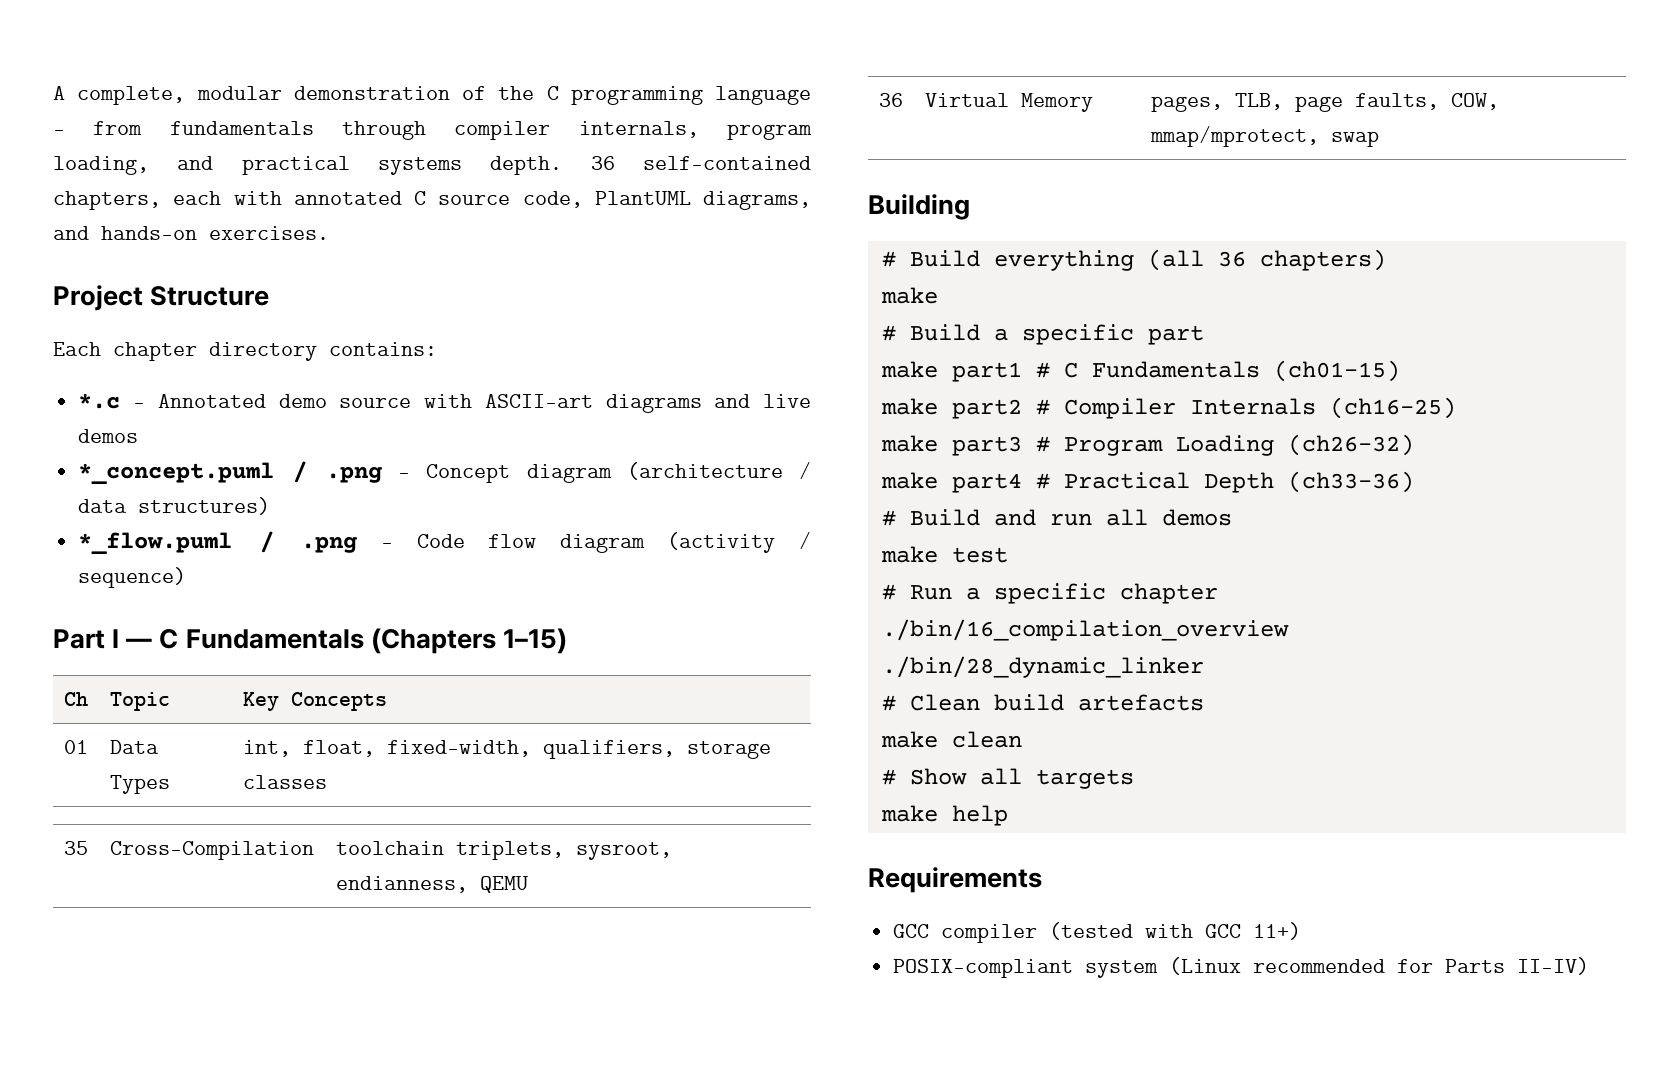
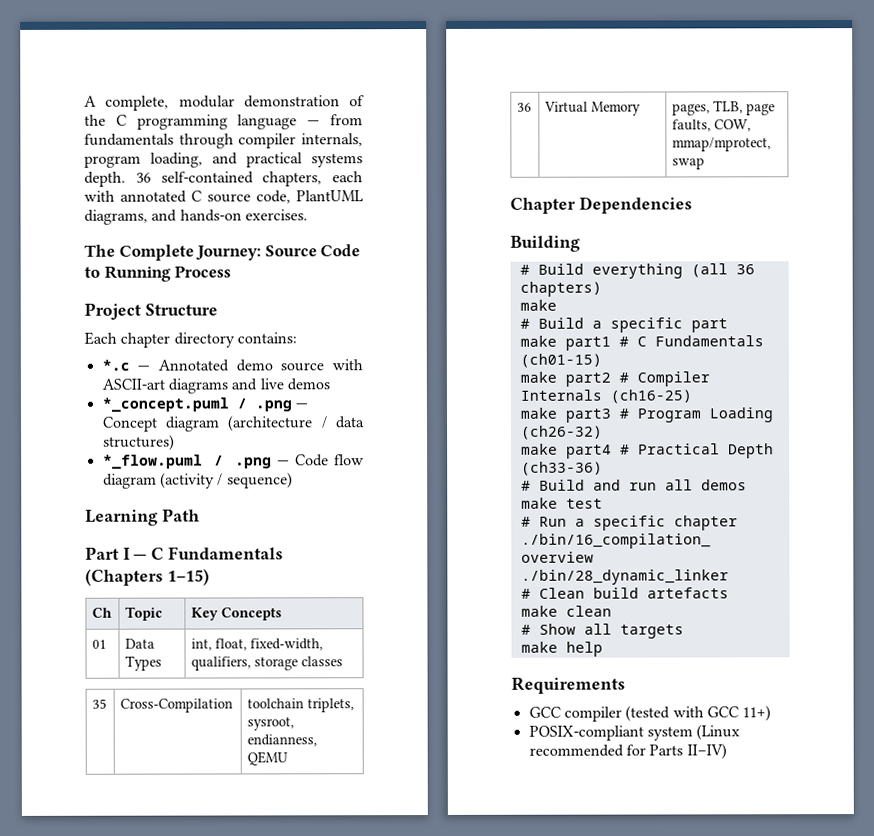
(329, 233) none -> [84,244,361,261] [84,265,232,282] // The Complete Journey: Source Code to Running Process
(187, 577) none -> [85,508,200,526] // Learning Path
(1379, 139) none -> [510,196,692,214] // Chapter Dependencies

